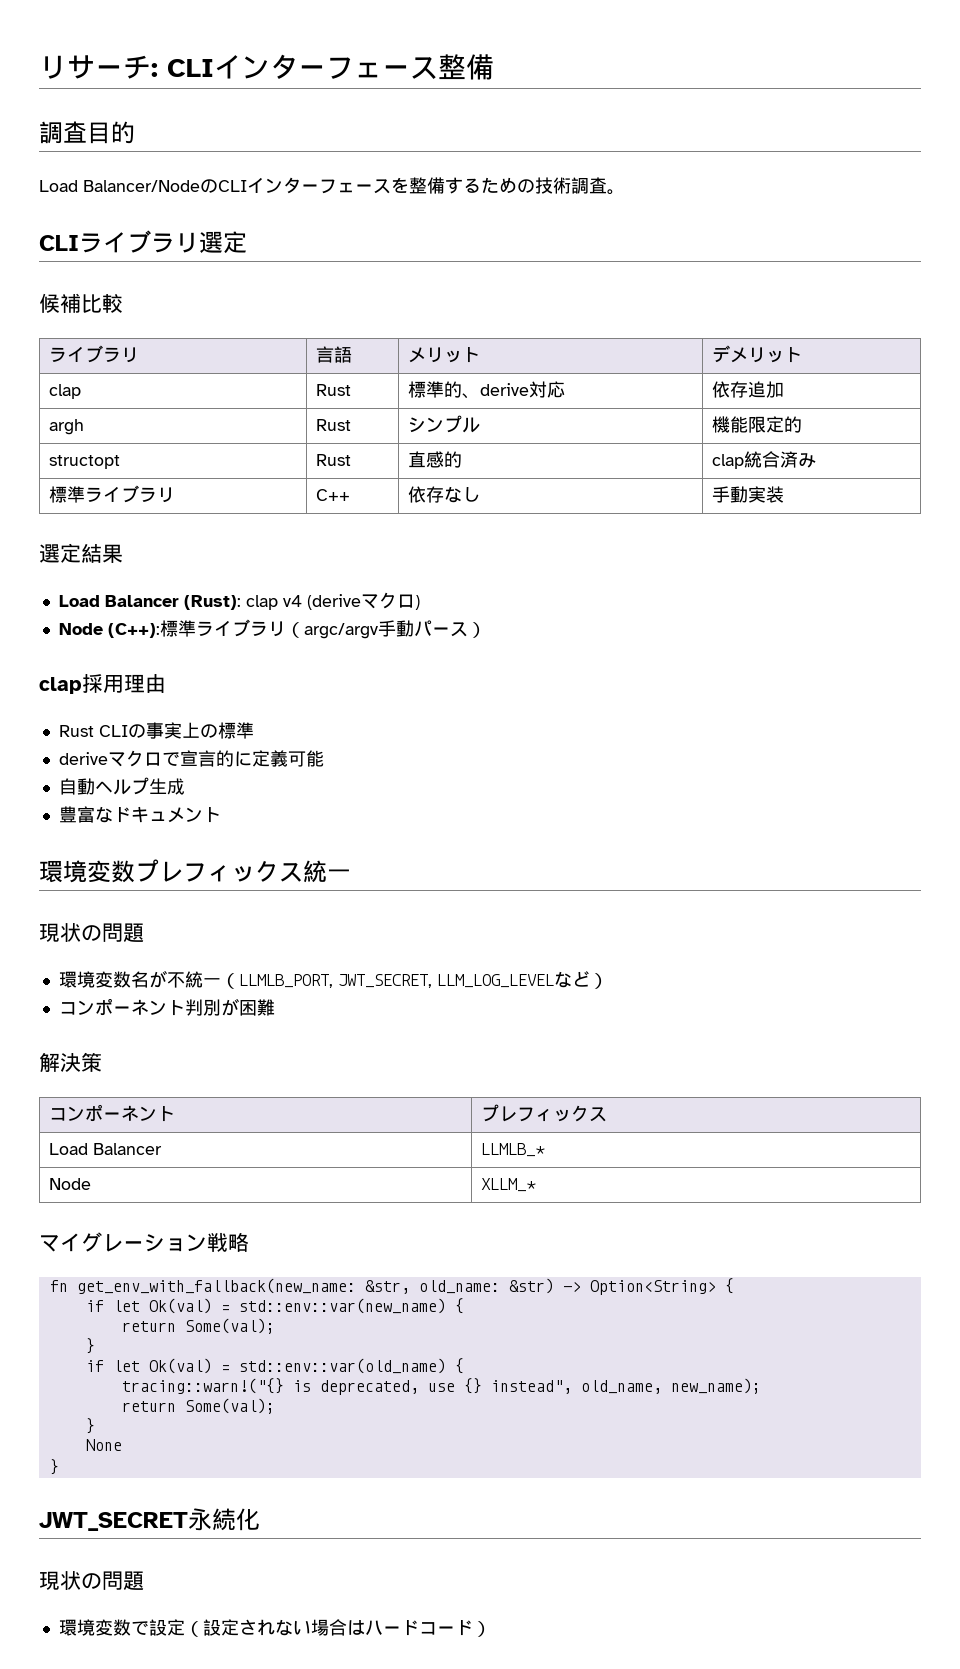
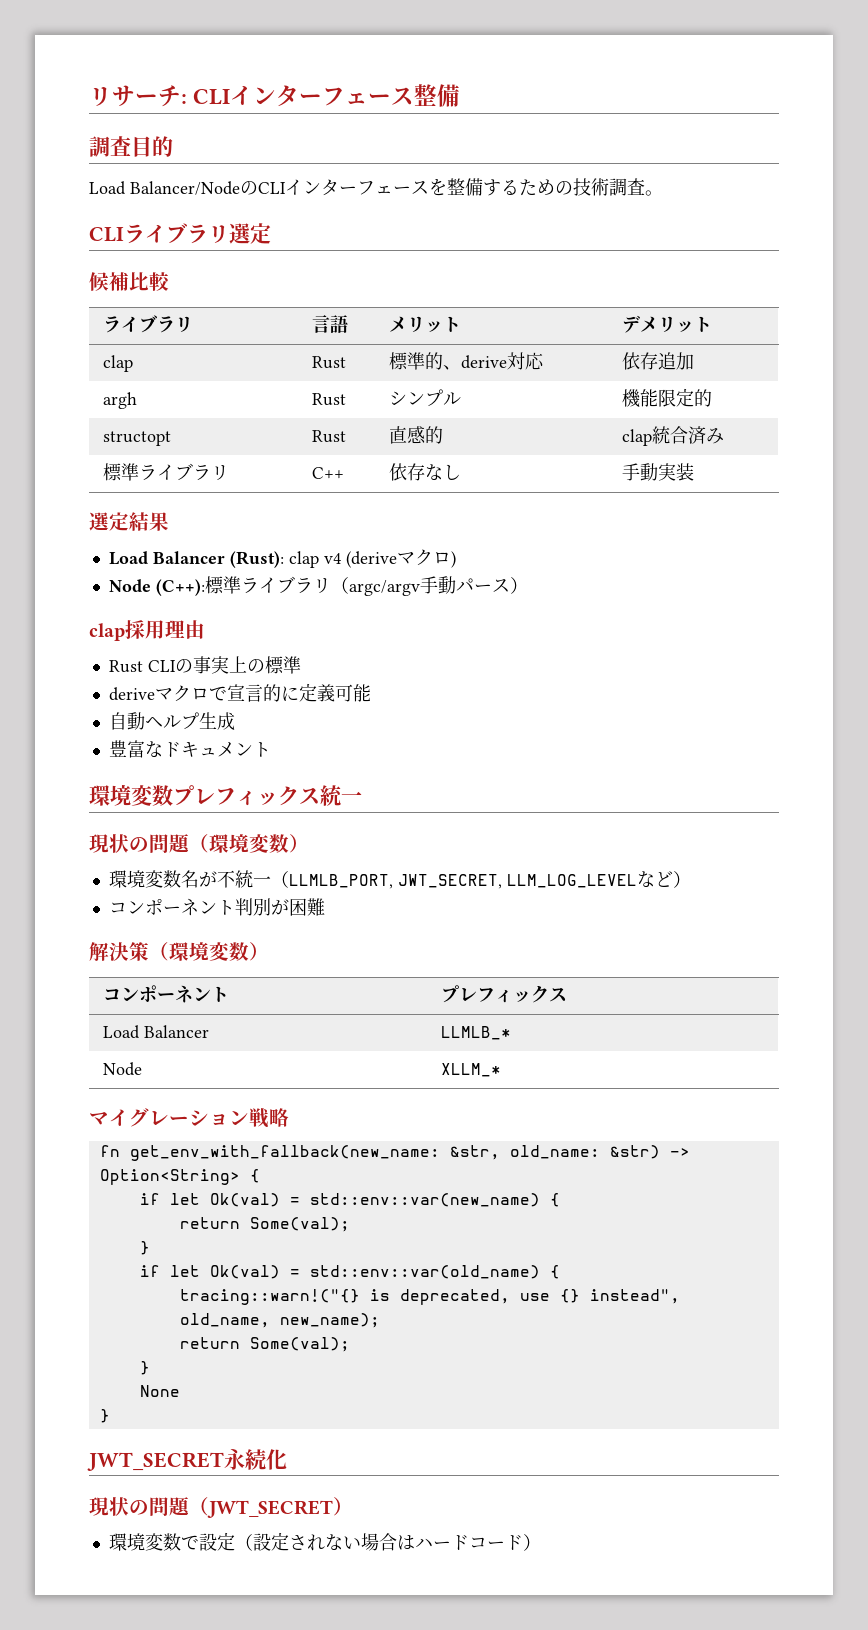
(144, 933) none -> [189,834,309,853] （環境変数）
(102, 1062) none -> [149,942,269,961] （環境変数）
(144, 1581) none -> [189,1497,353,1518] （JWT_SECRET）

